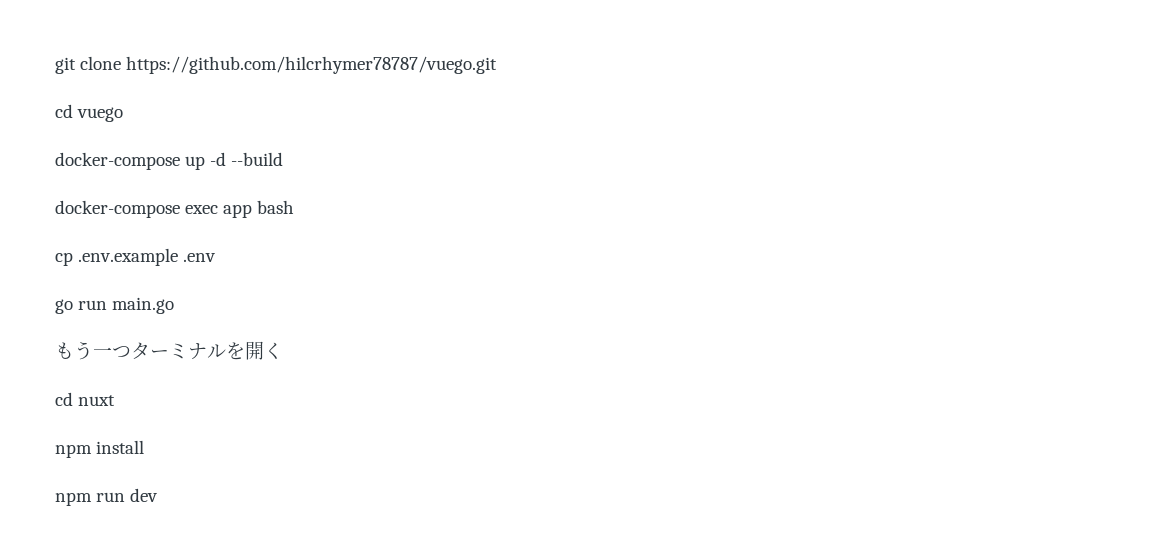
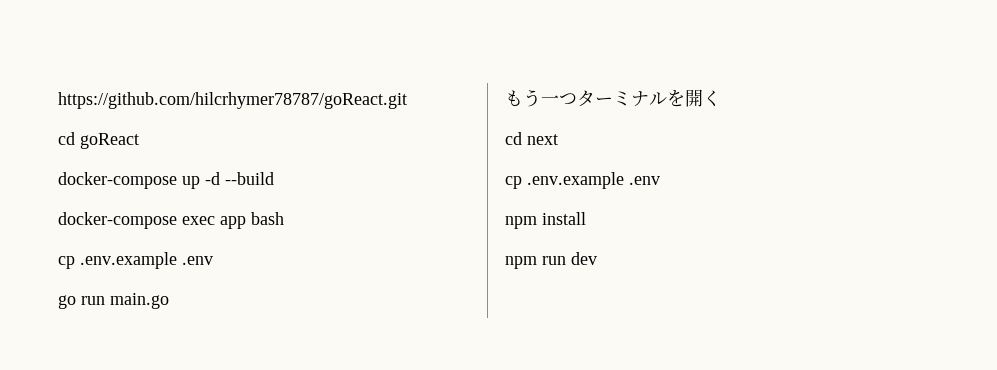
[55,56,498,74] [55,104,124,122] git clone https://github.com/hilcrhymer78787/vuego.git // cd vuego -> [58,92,407,109] [58,132,139,149] https://github.com/hilcrhymer78787/goReact.git // cd goReact
[78,395,116,406] nuxt -> [527,134,558,145] [505,172,660,189] next // cp .env.example .env

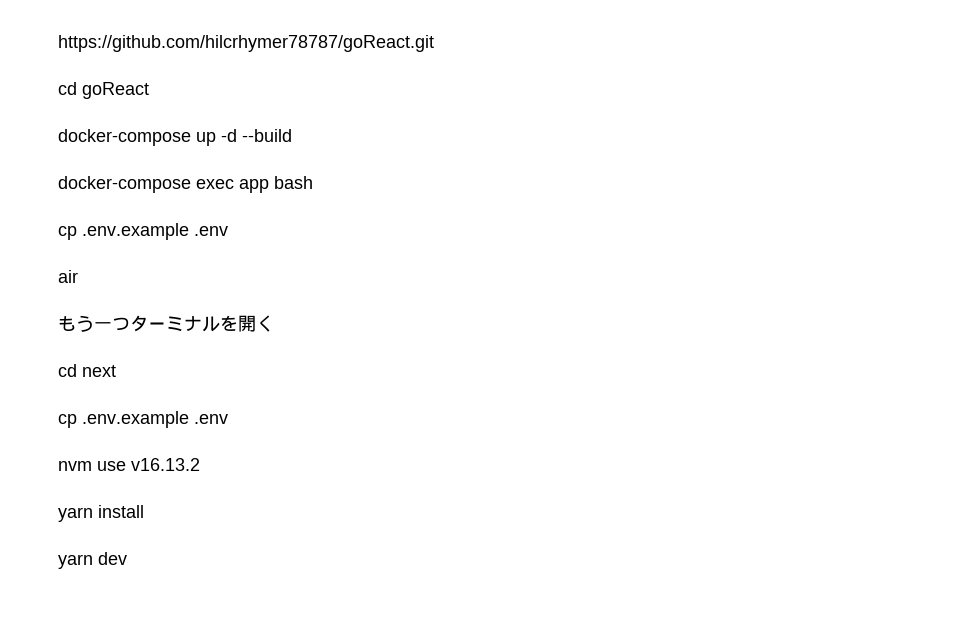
[58,293,169,309] go run main.go -> [58,270,78,283] air
[505,216,537,229] npm -> [58,458,200,471] [58,507,93,522] nvm use v16.13.2 // yarn
[505,256,566,269] npm run -> [58,554,93,569] yarn

